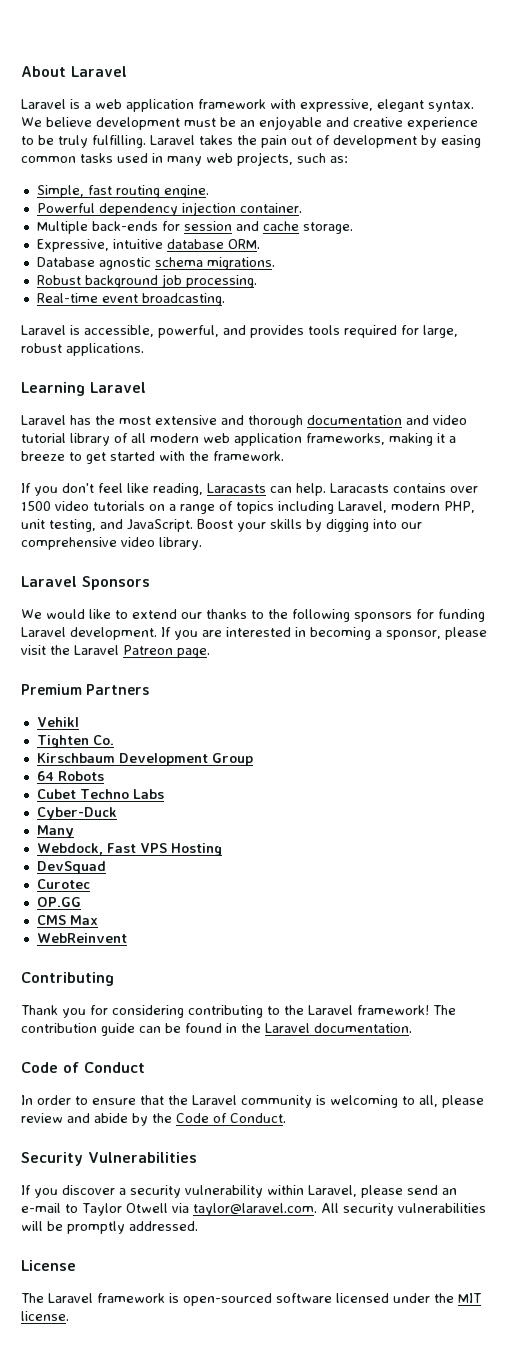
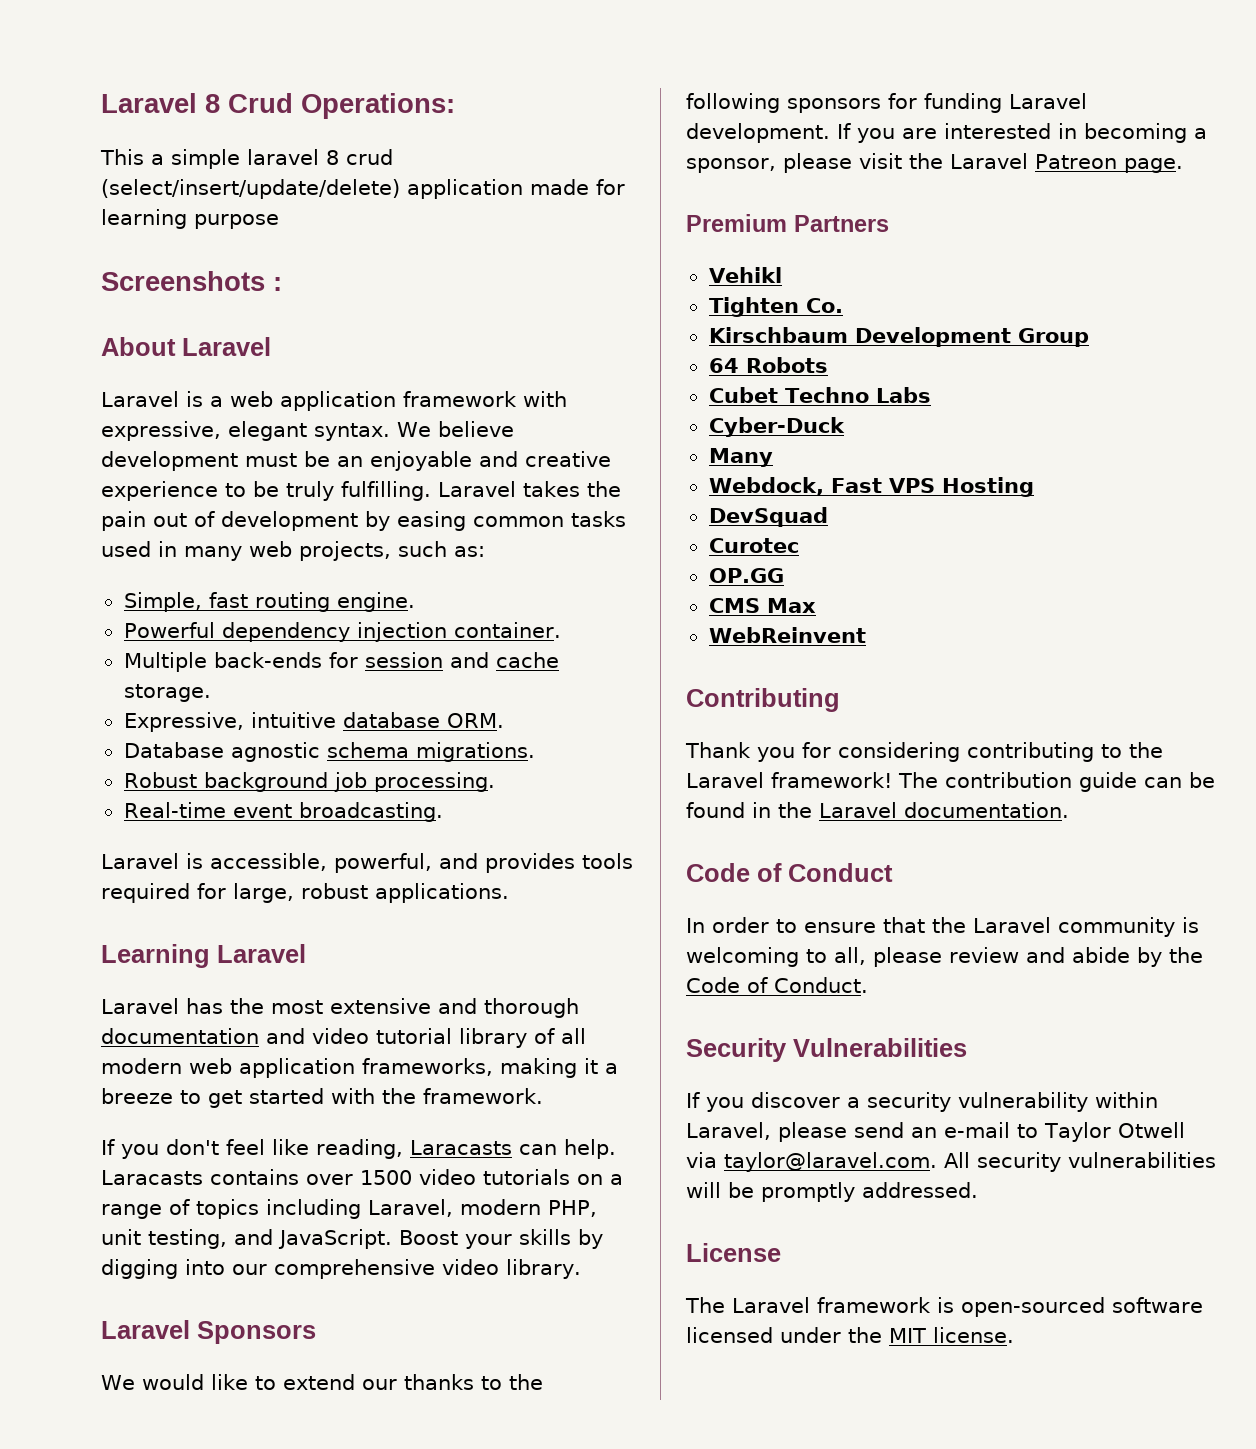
(21, 71) none -> [101,93,455,119] [100,149,393,169] [101,179,625,199] [101,209,279,229] [101,271,282,291] Laravel 8 Crud Operations: // This a simple laravel 8 crud (select/insert/update/delete) application made for learning purpose // Screenshots : //

